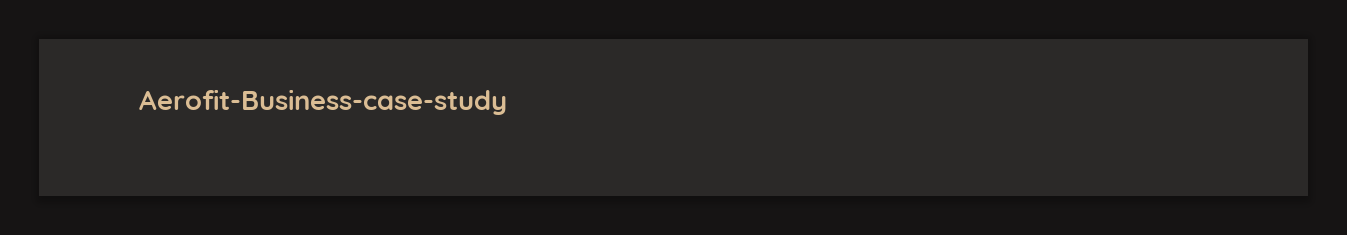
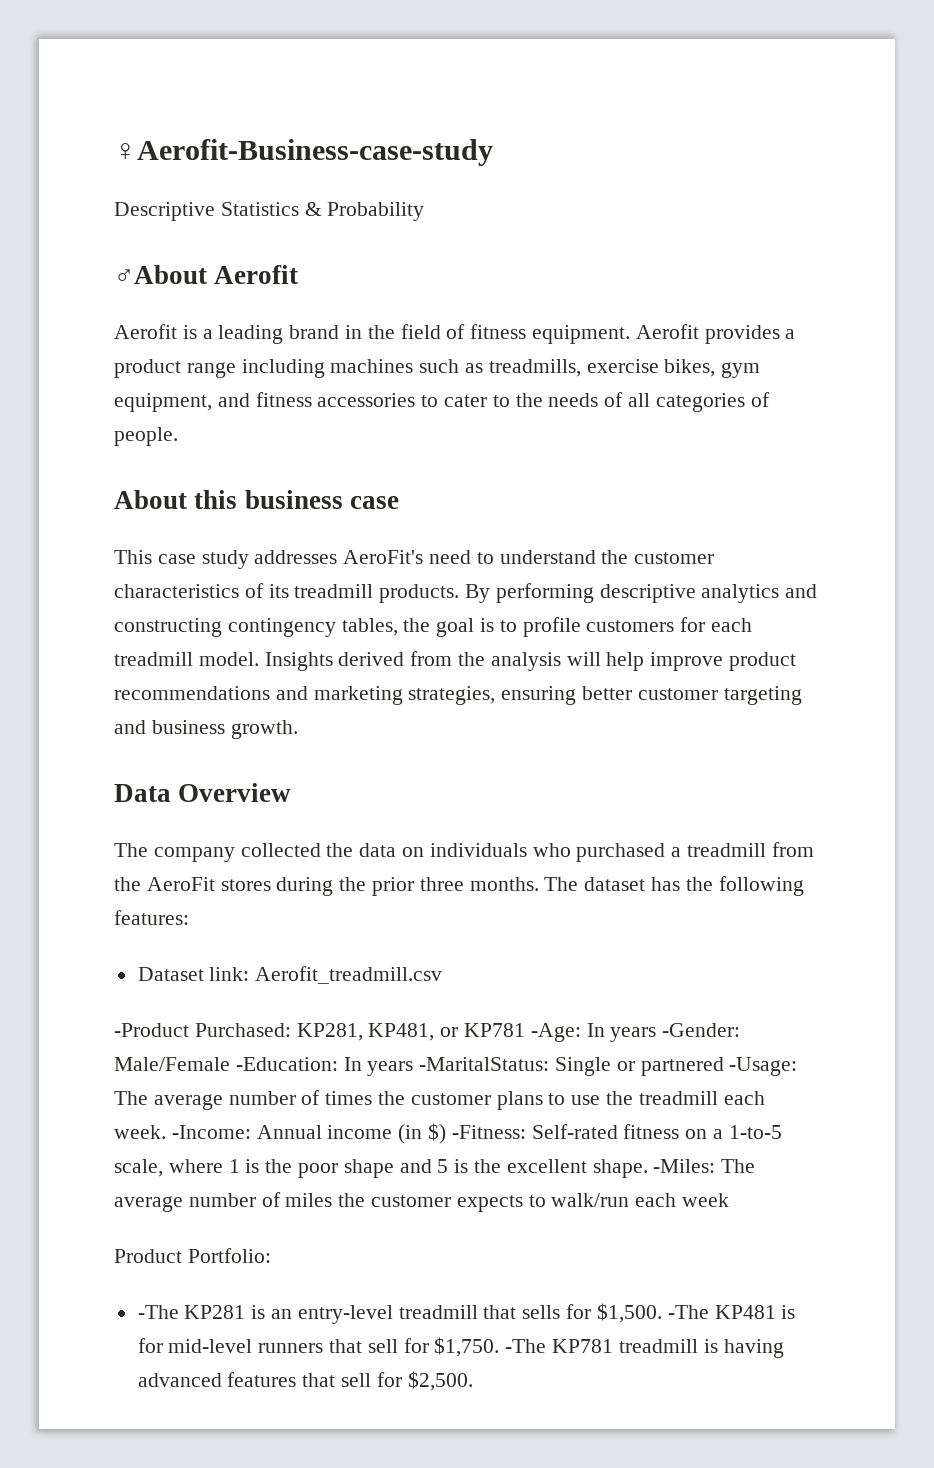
[139,89,507,115] Aerofit-Business-case-study -> [114,139,493,166] [114,202,425,221] [114,265,299,284] [114,324,796,344] [114,359,761,378] [114,392,770,412] [114,427,178,446] [114,490,399,509] [114,550,715,569] [114,583,818,603] [114,617,753,637] [114,651,797,671] [114,686,802,705] [114,720,298,739] [114,783,292,802] [114,842,814,862] [114,876,804,896] [114,910,189,925] [137,966,443,984] [114,1023,741,1042] [114,1057,798,1076] [114,1090,765,1110] [114,1123,782,1144] [114,1159,756,1178] [114,1192,730,1212] [114,1248,271,1263] [137,1303,796,1324] [137,1337,784,1358] [137,1371,473,1391] ♀Aerofit-Business-case-study // Descriptive Statistics & Probability // ♂About Aerofit // Aerofit is a leading brand in the field of fitness equipment. Aerofit provides a product range including machines such as treadmills, exercise bikes, gym equipment, and fitness accessories to cater to the needs of all categories of people. // About this business case // This case study addresses AeroFit's need to understand the customer characteristics of its treadmill products. By performing descriptive analytics and constructing contingency tables, the goal is to profile customers for each treadmill model. Insights derived from the analysis will help improve product recommendations and marketing strategies, ensuring better customer targeting and business growth. // Data Overview // The company collected the data on individuals who purchased a treadmill from the AeroFit stores during the prior three months. The dataset has the following features: // Dataset link: Aerofit_treadmill.csv // -Product Purchased: KP281, KP481, or KP781 -Age: In years -Gender: Male/Female -Education: In years -MaritalStatus: Single or partnered -Usage: The average number of times the customer plans to use the treadmill each week. -Income: Annual income (in $) -Fitness: Self-rated fitness on a 1-to-5 scale, where 1 is the poor shape and 5 is the excellent shape. -Miles: The average number of miles the customer expects to walk/run each week // Product Portfolio: // -The KP281 is an entry-level treadmill that sells for $1,500. -The KP481 is for mid-level runners that sell for $1,750. -The KP781 treadmill is having advanced features that sell for $2,500.

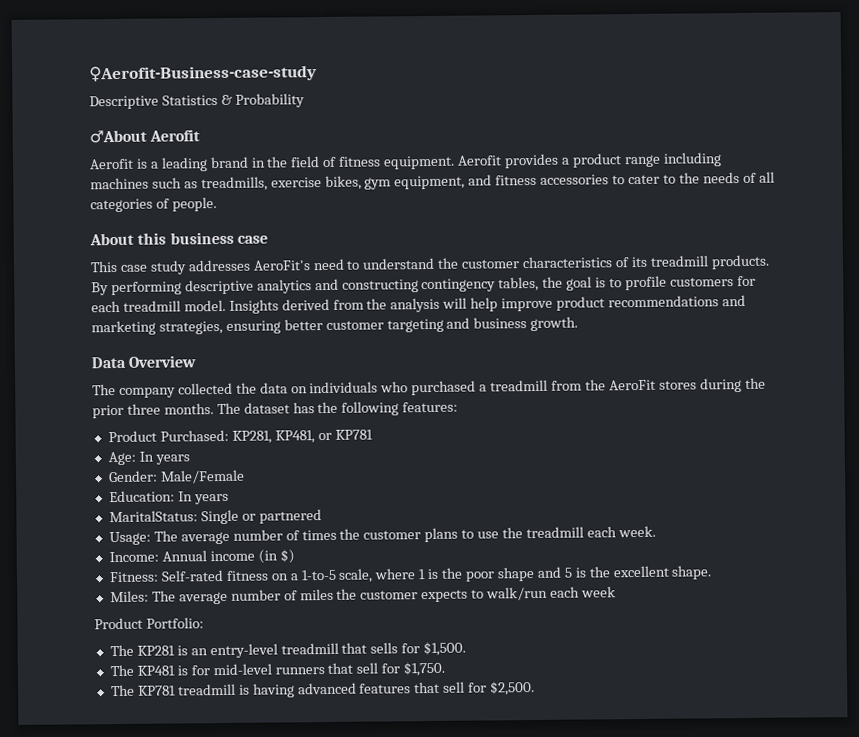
[137,966,443,984] [114,1023,189,1037] Dataset link: Aerofit_treadmill.csv // -Product -> [107,430,157,443] Product
[530,1023,741,1042] -Age: In years -Gender: -> [107,451,190,466] [107,470,158,483] // Age: In years // Gender:
[235,1057,550,1076] -Education: In years -MaritalStatus: -> [108,490,229,505] [108,510,198,523] // Education: In years // MaritalStatus:
[729,1057,798,1076] -Usage: -> [108,531,151,546] // Usage:
[171,1125,251,1139] -Income: -> [108,551,159,563] // Income:
[451,1125,526,1139] -Fitness: -> [108,571,159,583] // Fitness:
[653,1159,716,1173] -Miles: -> [109,590,149,603] // Miles:
[137,1305,179,1319] -The -> [109,644,134,657] The
[667,1305,709,1319] -The -> [109,664,134,677] // The
[505,1339,547,1353] -The -> [110,684,135,697] // The

